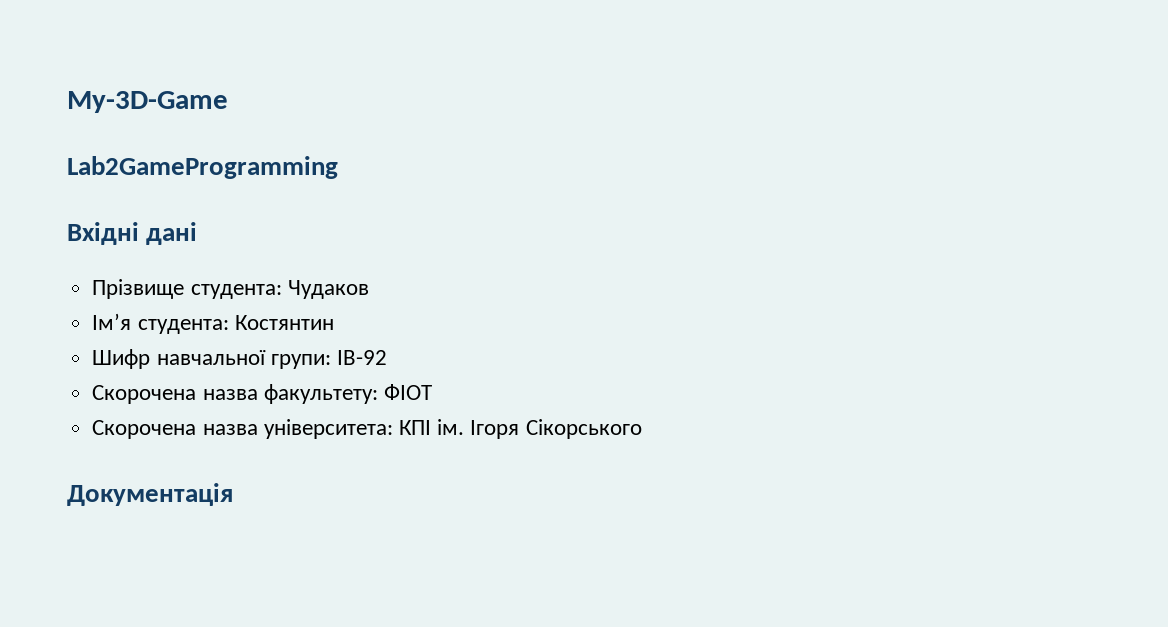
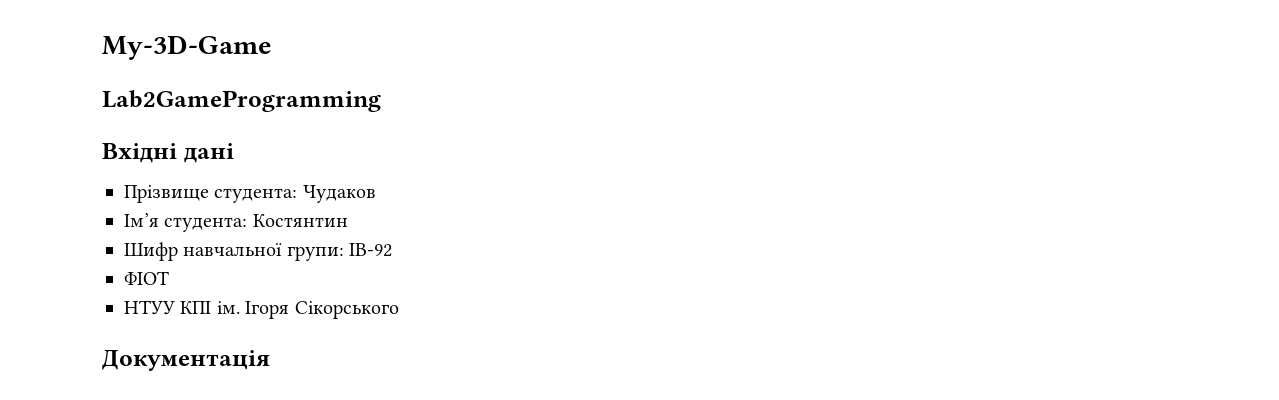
[92,384,432,404] [92,419,393,439] Скорочена назва факультету: ФІОТ // Скорочена назва університета: -> [124,271,169,285] [124,300,175,315] ФІОТ // НТУУ

